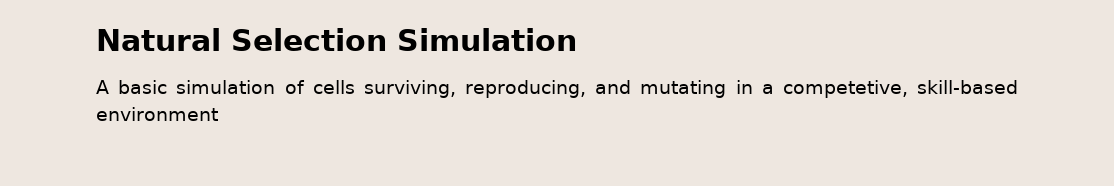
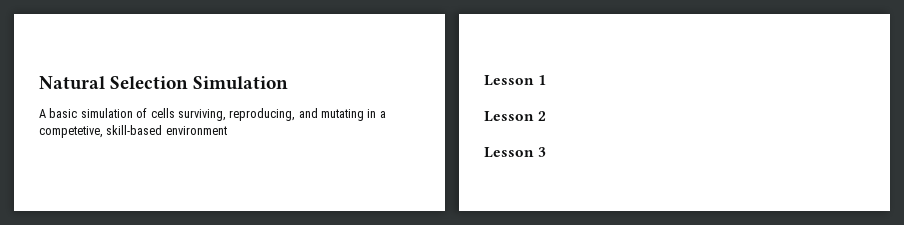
(218, 114) none -> [484,75,547,86] [484,111,547,122] [484,147,547,158] // Lesson 1 // Lesson 2 // Lesson 3

